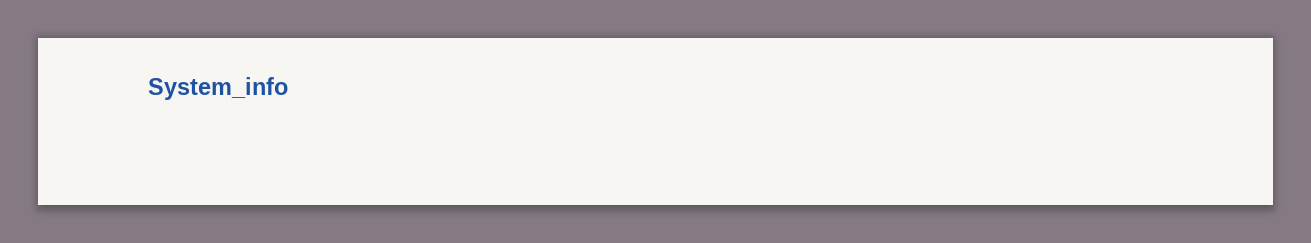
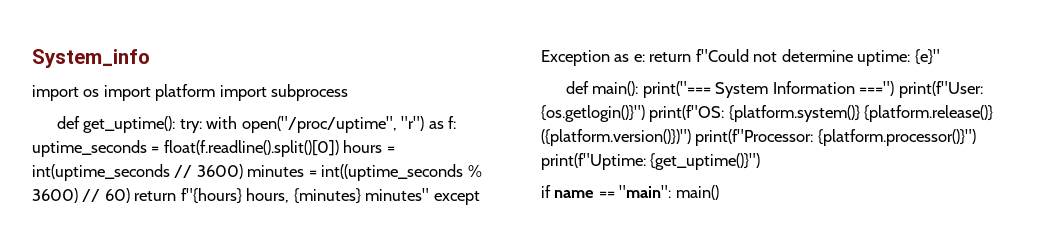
(288, 88) none -> [32,84,349,101] [56,116,457,133] [32,140,395,157] [32,164,482,181] [32,188,480,205] [541,49,940,66] [565,81,983,98] [541,105,994,122] [541,129,976,146] [541,153,761,170] [541,185,719,200] // import os import platform import subprocess // def get_uptime(): try: with open("/proc/uptime", "r") as f: uptime_seconds = float(f.readline().split()[0]) hours = int(uptime_seconds // 3600) minutes = int((uptime_seconds % 3600) // 60) return f"{hours} hours, {minutes} minutes" except Exception as e: return f"Could not determine uptime: {e}" // def main(): print("=== System Information ===") print(f"User: {os.getlogin()}") print(f"OS: {platform.system()} {platform.release()} ({platform.version()})") print(f"Processor: {platform.processor()}") print(f"Uptime: {get_uptime()}") // if name == "main": main()

